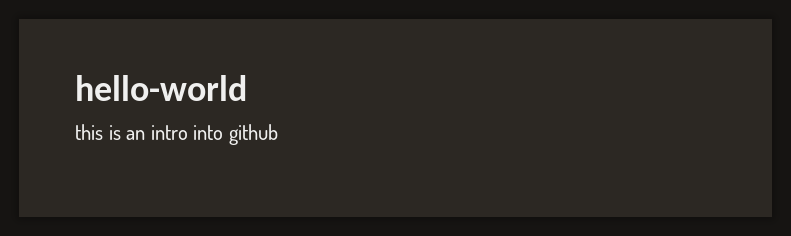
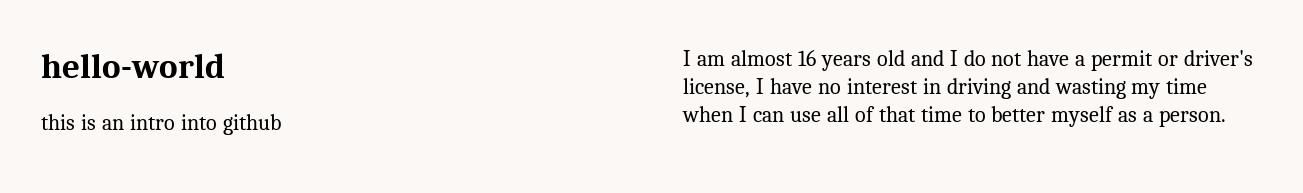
(278, 134) none -> [683,50,1254,71] [683,78,1208,99] [682,106,1227,127] // I am almost 16 years old and I do not have a permit or driver's license, I have no interest in driving and wasting my time when I can use all of that time to better myself as a person.

